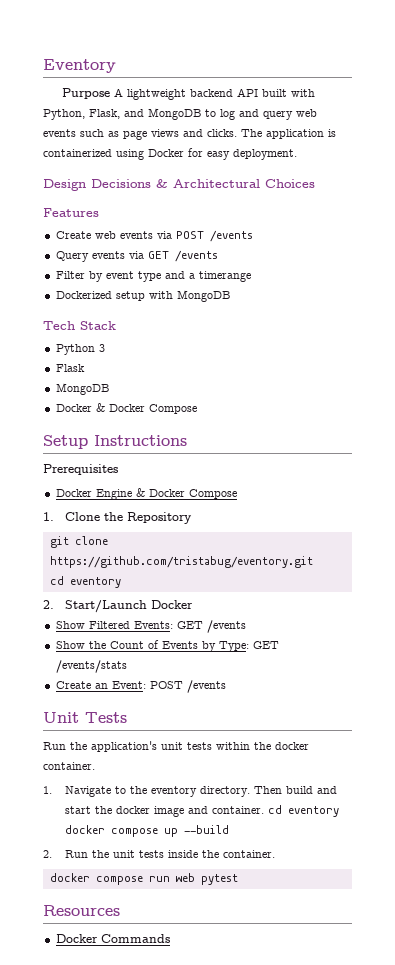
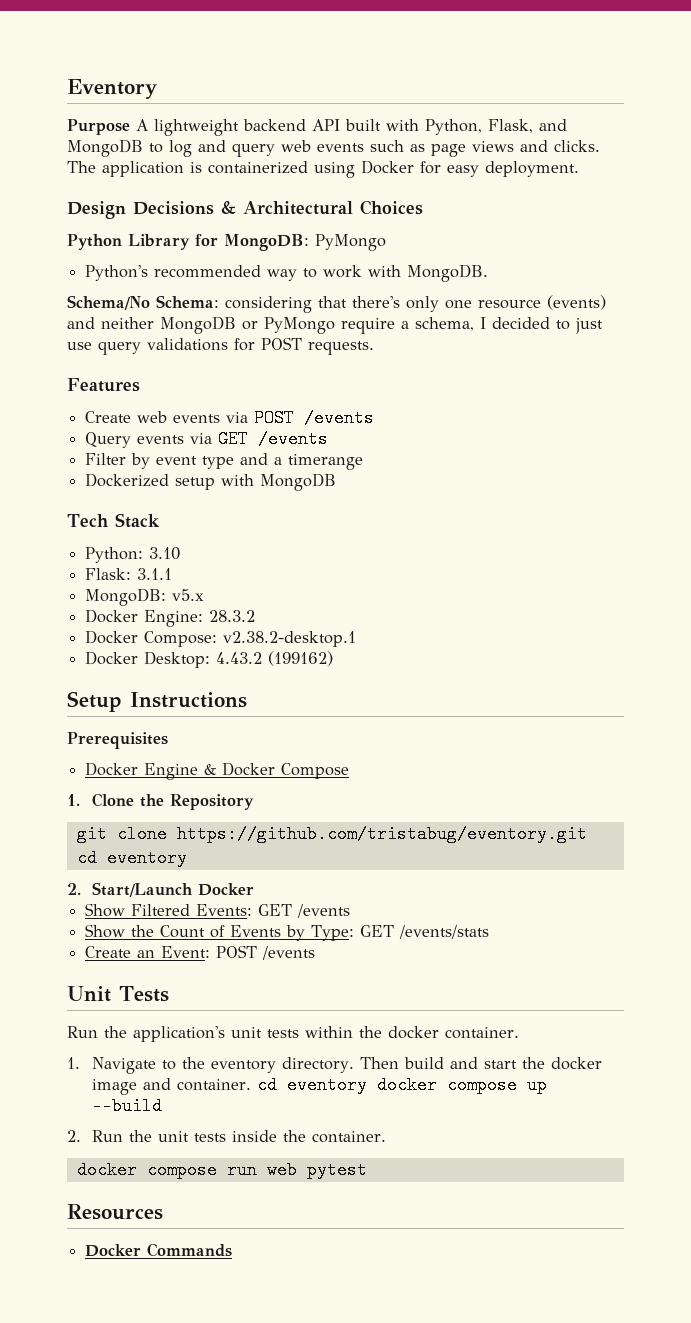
(315, 183) none -> [67,234,386,251] [85,264,489,282] [67,295,606,313] [67,316,603,334] [67,337,374,355] // Python Library for MongoDB: PyMongo // Python's recommended way to work with MongoDB. // Schema/No Schema: considering that there's only one resource (events) and neither MongoDB or PyMongo require a schema, I decided to just use query validations for POST requests.
[55,344,105,355] [55,364,85,372] [55,383,109,395] [55,403,197,414] Python 3 // Flask // MongoDB // Docker & Docker Compose -> [85,547,181,563] [85,568,173,580] [85,588,205,606] [85,609,256,627] [85,630,357,647] [85,651,334,668] Python: 3.10 // Flask: 3.1.1 // MongoDB: v5.x // Docker Engine: 28.3.2 // Docker Compose: v2.38.2-desktop.1 // Docker Desktop: 4.43.2 (199162)

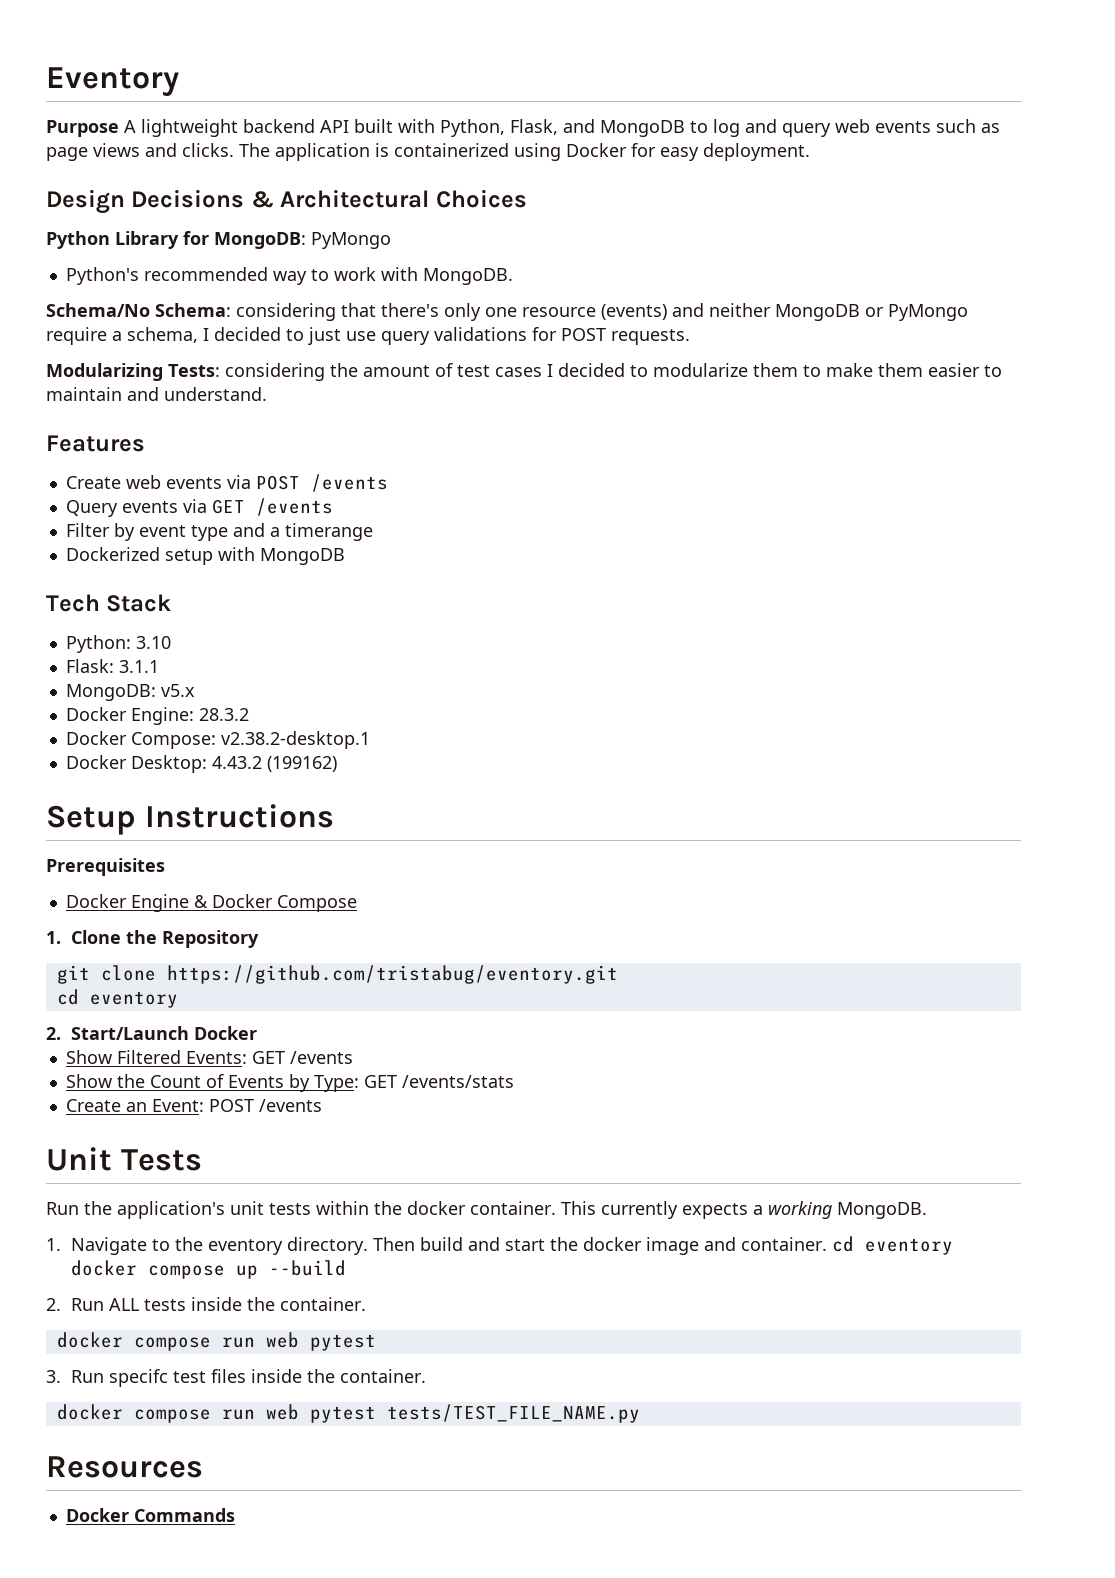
(374, 348) none -> [46,363,1002,381] [46,387,267,401] // Modularizing Tests: considering the amount of test cases I decided to modularize them to make them easier to maintain and understand.
(519, 1033) none -> [561,1201,927,1219] This currently expects a working MongoDB.
[128,1130,189,1142] the unit -> [108,1298,139,1311] ALL
(367, 1170) none -> [46,1369,426,1387] [56,1404,640,1423] // 3. Run specifc test files inside the container. // docker compose run web pytest tests/TEST_FILE_NAME.py

